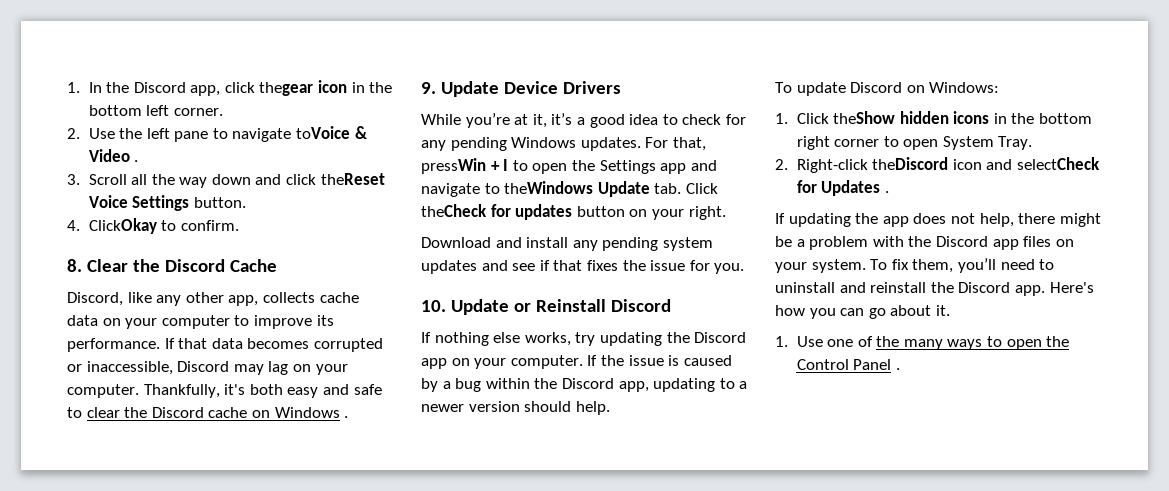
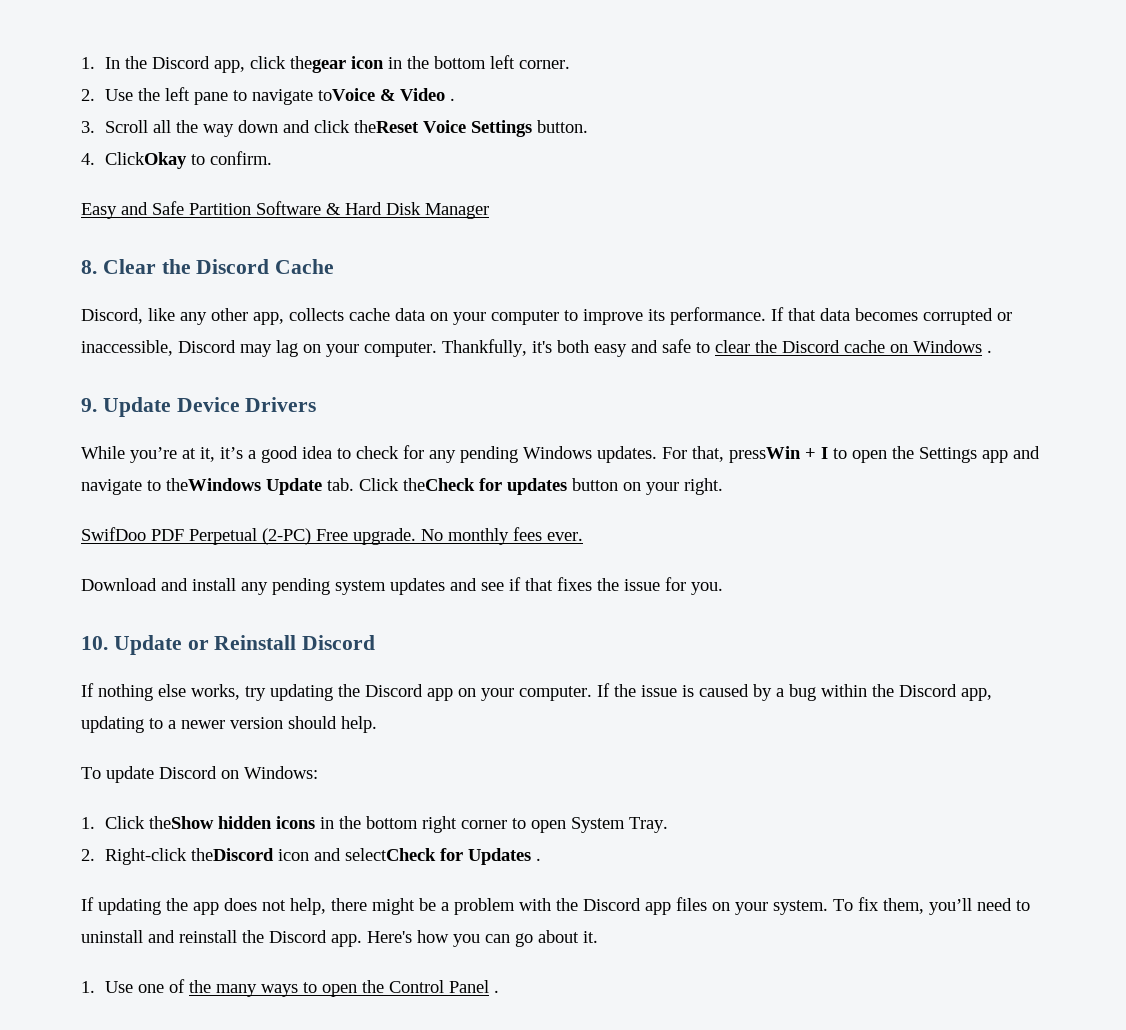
(239, 225) none -> [81,201,489,219] // Easy and Safe Partition Software & Hard Disk Manager
(726, 213) none -> [81,527,583,545] // SwifDoo PDF Perpetual (2-PC) Free upgrade. No monthly fees ever.

